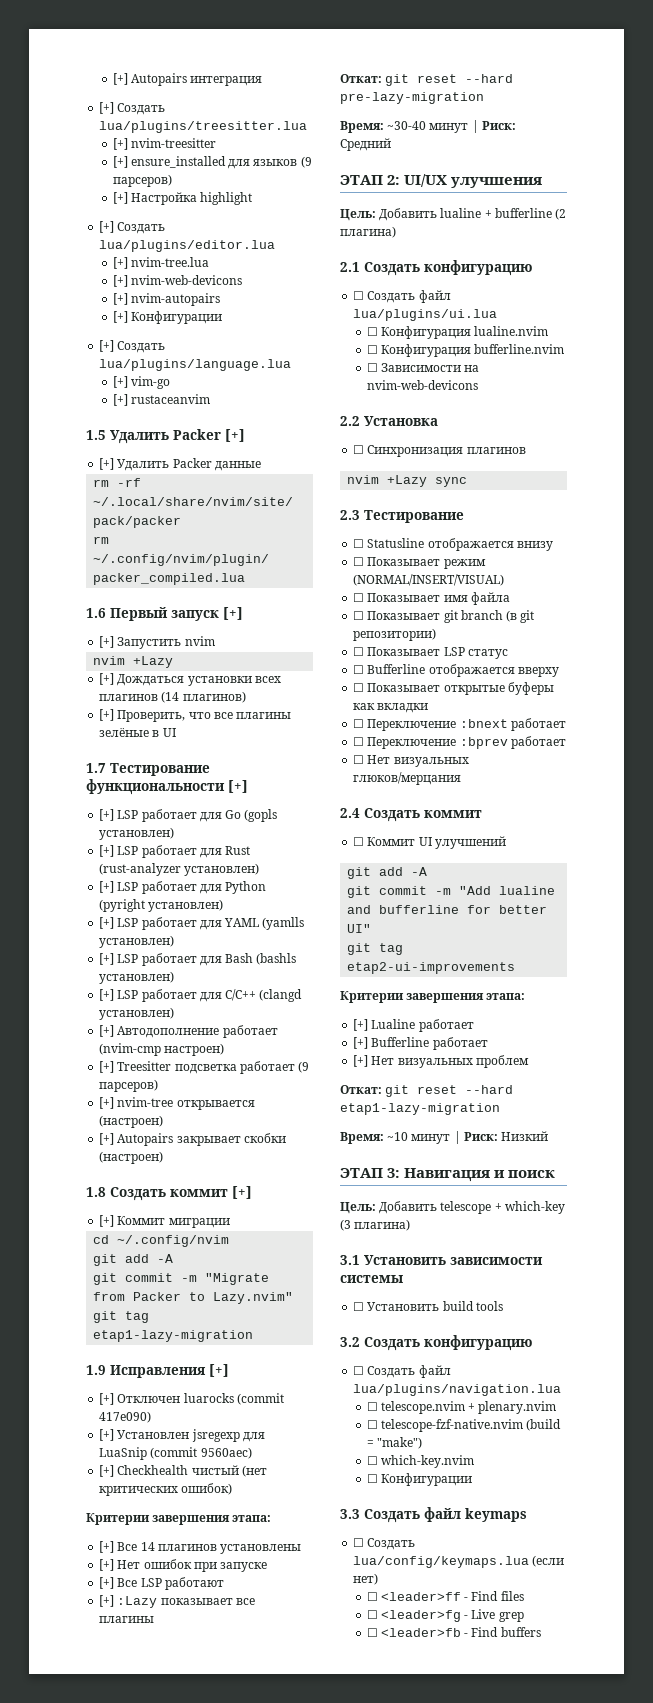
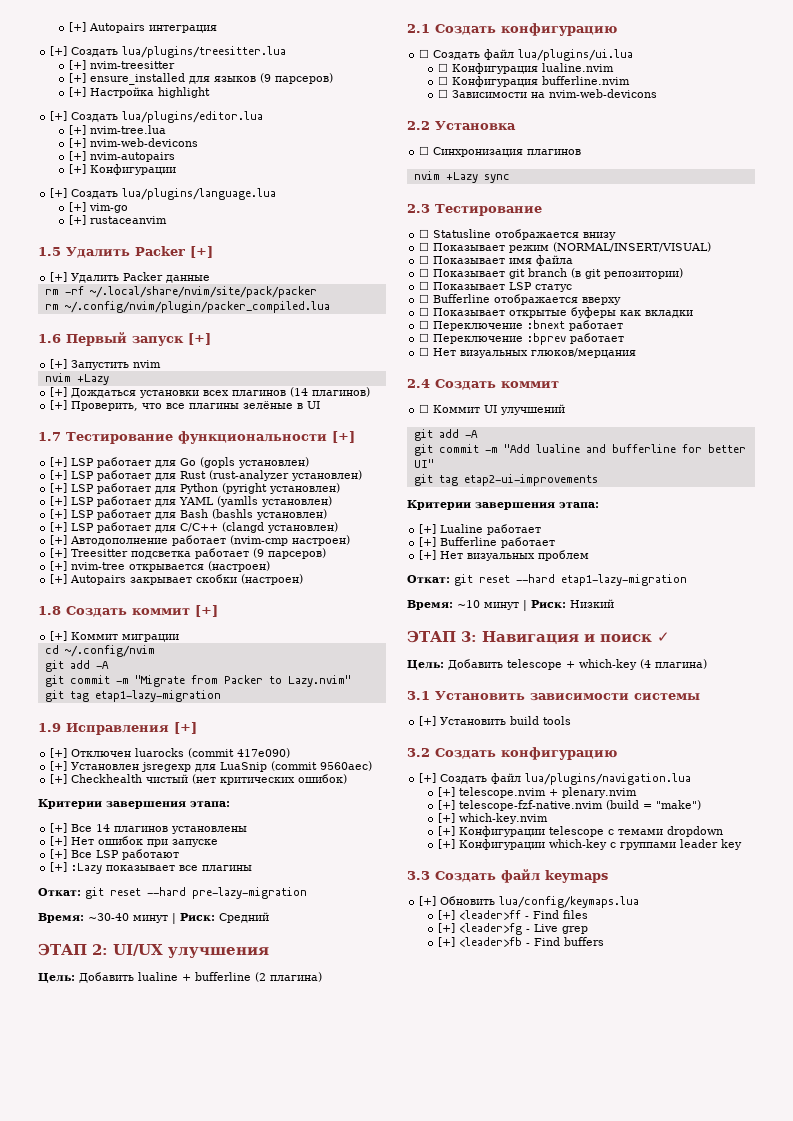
(556, 1174) none -> [657,632,670,642] ✓
[340,1219,351,1231] (3 -> [640,659,651,669] (4
[353,1302,365,1311] ☐ -> [419,716,437,726] [+]
[353,1366,365,1375] ☐ -> [419,773,437,783] [+]
[366,1402,378,1411] ☐ -> [437,787,455,797] [+]
[366,1420,378,1429] ☐ -> [437,800,455,810] [+]
[366,1456,378,1465] ☐ -> [437,813,455,823] [+]
[366,1473,472,1486] ☐ Конфигурации -> [437,826,723,837] [437,839,742,850] [+] Конфигурации telescope с темами dropdown // [+] Конфигурации which-key с группами leader key
[353,1538,416,1550] ☐ Создать -> [419,896,496,906] [+] Обновить
[532,1555,565,1567] [353,1573,379,1585] [366,1592,378,1601] (если нет) // ☐ -> [437,910,455,920] // [+]
[366,1610,378,1619] ☐ -> [437,923,455,933] [+]
[366,1628,378,1637] ☐ -> [437,937,455,947] [+]

